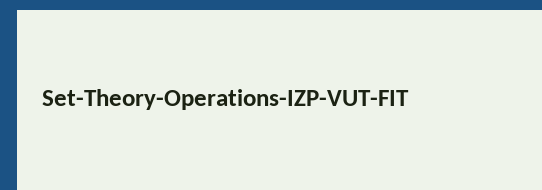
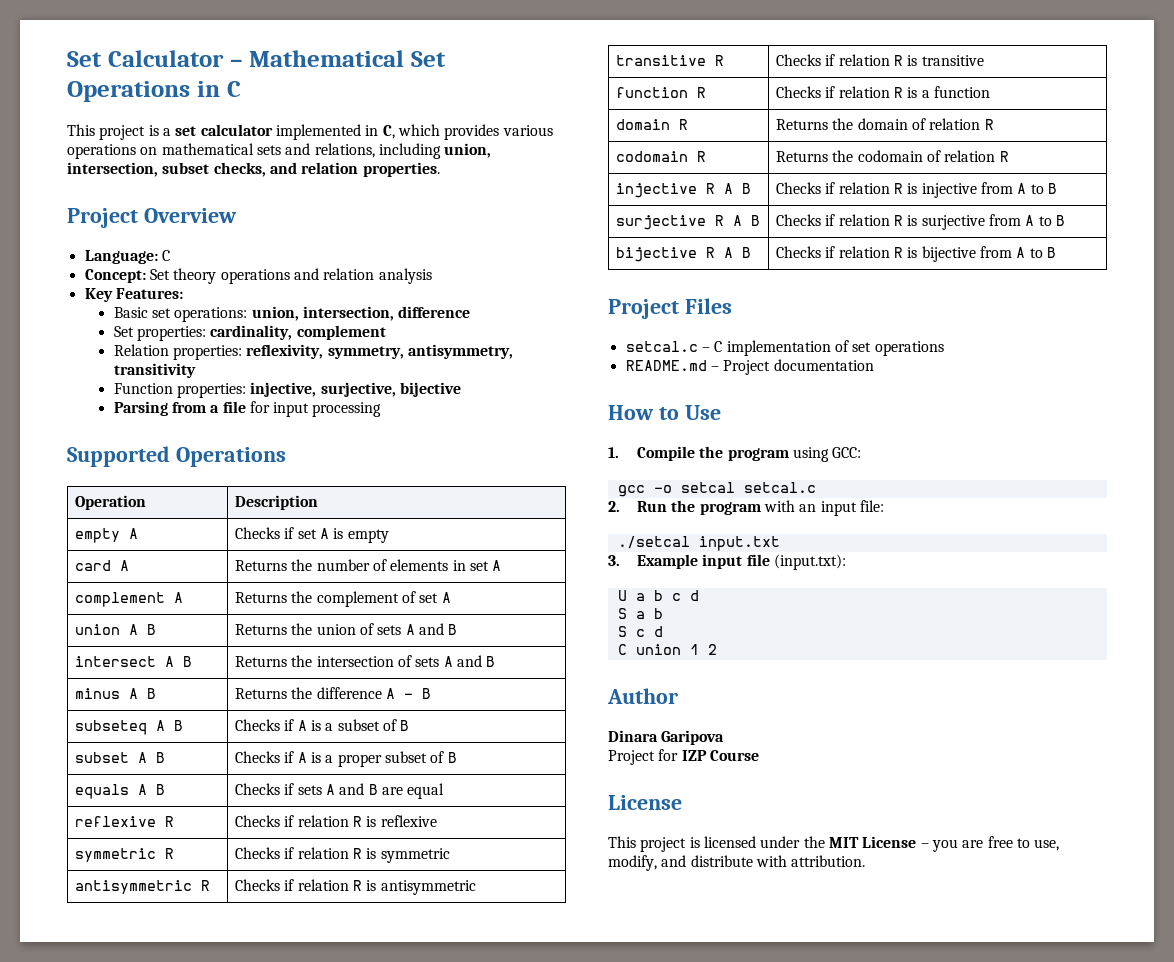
[42,89,409,110] Set-Theory-Operations-IZP-VUT-FIT -> [67,50,446,67] [67,81,241,102] [67,124,553,140] [67,143,492,159] [67,162,440,177] [67,208,237,228] [84,250,170,264] [84,268,432,284] [84,288,183,302] [113,306,471,322] [113,325,386,341] [113,344,513,360] [113,363,196,378] [113,382,461,398] [113,401,382,417] [67,446,286,467] [75,495,147,510] [235,495,319,510] [75,528,139,543] [235,527,389,543] [75,560,130,571] [235,559,502,571] [75,592,184,607] [235,591,451,607] [75,624,157,635] [235,623,458,635] [75,656,193,667] [235,655,496,667] [75,688,157,699] [235,687,431,699] [75,720,184,735] [235,719,410,731] [75,752,166,763] [235,751,457,767] [75,784,166,799] [235,783,445,799] [75,816,175,827] [235,815,437,827] [75,848,175,862] [235,847,450,863] [75,880,211,894] [235,879,476,895] [616,55,725,66] [776,54,984,66] [616,87,707,98] [776,86,990,98] [616,119,689,130] [776,118,994,130] [616,151,707,162] [776,150,1009,162] [616,183,752,198] [776,182,1057,198] [616,215,761,230] [776,214,1065,230] [616,247,752,262] [776,246,1056,262] [608,298,732,319] [625,340,944,356] [625,359,874,375] [608,405,721,420] [608,446,862,462] [617,482,816,497] [608,500,884,516] [617,536,780,551] [608,554,846,570] [617,590,699,601] [617,608,663,619] [617,626,663,637] [617,644,717,655] [607,688,678,704] [608,730,725,745] [608,749,759,765] [608,795,682,810] [608,836,1060,852] [608,855,866,871] Set Calculator – Mathematical Set Operations in C // This project is a set calculator implemented in C, which provides various operations on mathematical sets and relations, including union, intersection, subset checks, and relation properties. // Project Overview // Language: C // Concept: Set theory operations and relation analysis // Key Features: // Basic set operations: union, intersection, difference // Set properties: cardinality, complement // Relation properties: reflexivity, symmetry, antisymmetry, transitivity // Function properties: injective, surjective, bijective // Parsing from a file for input processing // Supported Operations // Operation | Description // empty A | Checks if set A is empty // card A | Returns the number of elements in set A // complement A | Returns the complement of set A // union A B | Returns the union of sets A and B // intersect A B | Returns the intersection of sets A and B // minus A B | Returns the difference A - B // subseteq A B | Checks if A is a subset of B // subset A B | Checks if A is a proper subset of B // equals A B | Checks if sets A and B are equal // reflexive R | Checks if relation R is reflexive // symmetric R | Checks if relation R is symmetric // antisymmetric R | Checks if relation R is antisymmetric // transitive R | Checks if relation R is transitive // function R | Checks if relation R is a function // domain R | Returns the domain of relation R // codomain R | Returns the codomain of relation R // injective R A B | Checks if relation R is injective from A to B // surjective R A B | Checks if relation R is surjective from A to B // bijective R A B | Checks if relation R is bijective from A to B // Project Files // setcal.c – C implementation of set operations // README.md – Project documentation // How to Use // 1. Compile the program using GCC: // gcc -o setcal setcal.c // 2. Run the program with an input file: // ./setcal input.txt // 3. Example input file (input.txt): // U a b c d // S a b // S c d // C union 1 2 // Author // Dinara Garipova // Project for IZP Course // License // This project is licensed under the MIT License – you are free to use, modify, and distribute with attribution.

